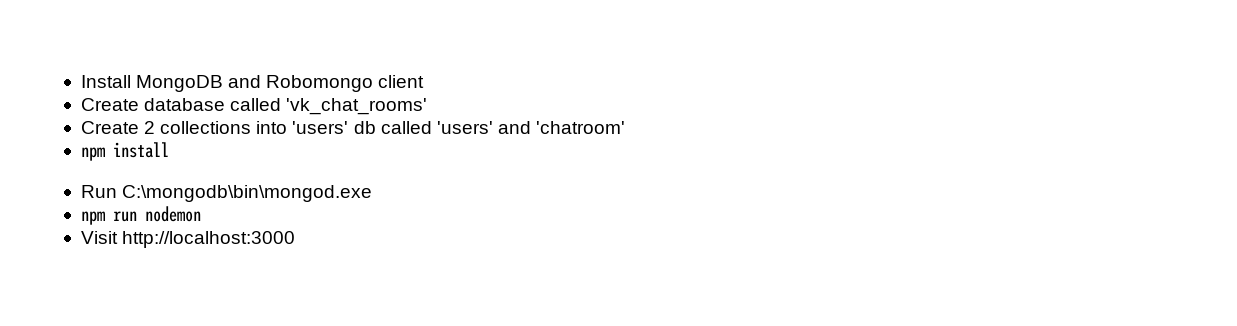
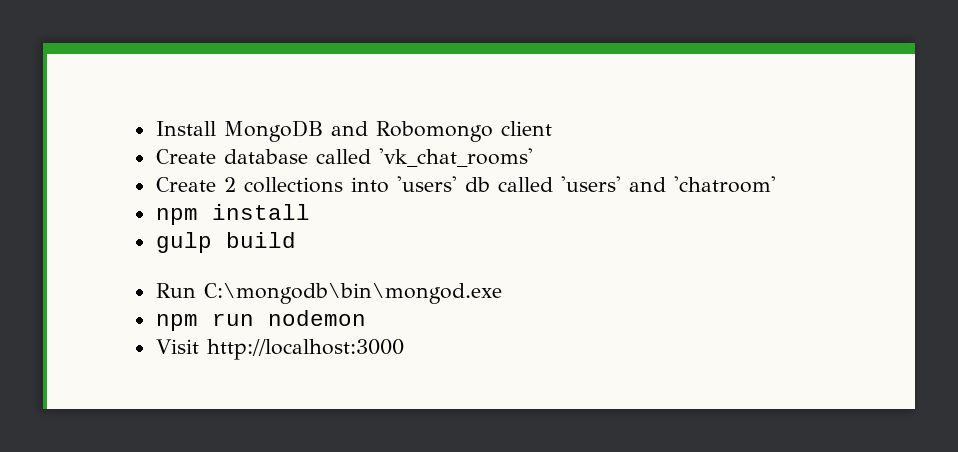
(169, 150) none -> [155,232,296,253] // gulp build

